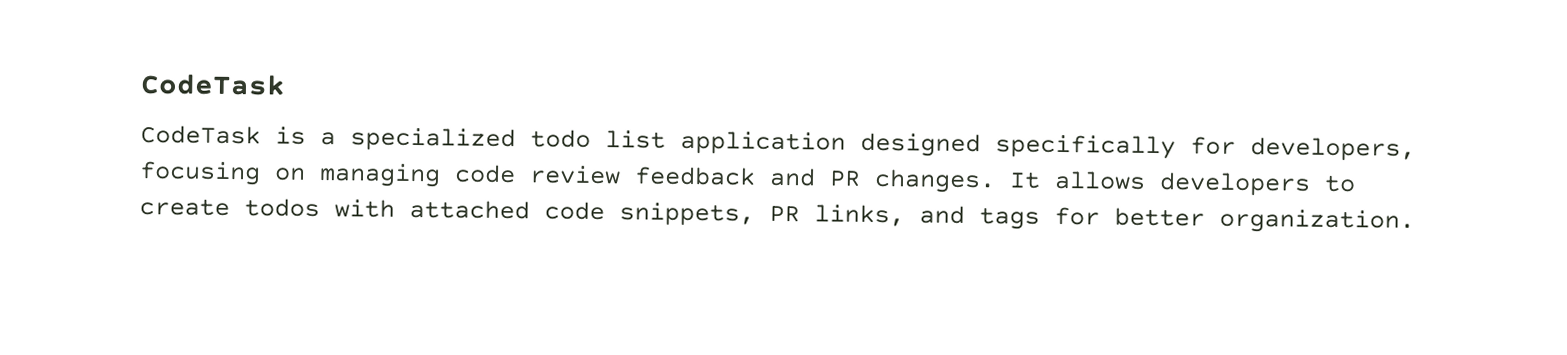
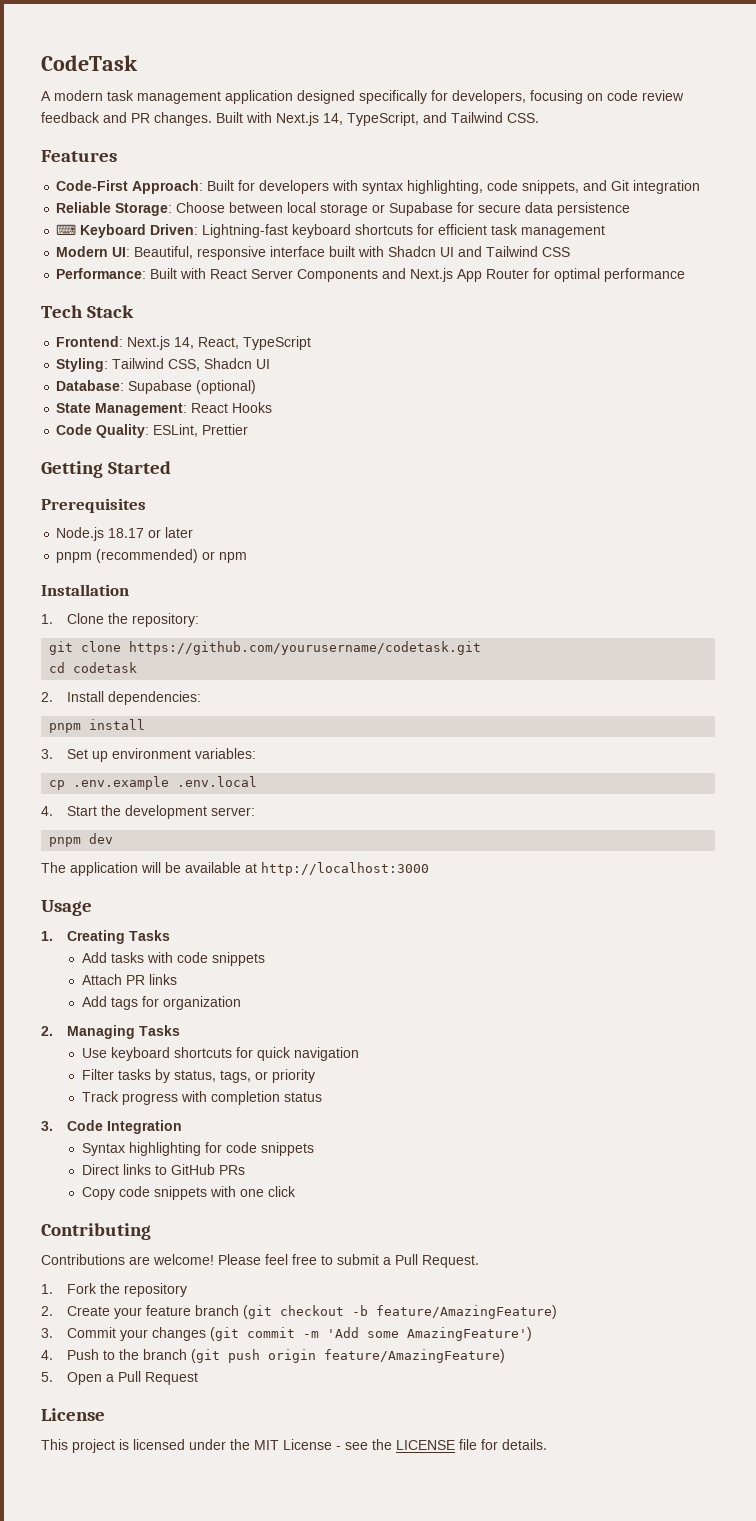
[140,125,666,152] CodeTask is a specialized todo list -> [41,90,221,104] A modern task management
[319,162,441,188] managing -> (603, 97) none
[1009,170,1356,196] [139,198,1415,234] It allows developers to create todos with attached code snippets, PR links, and tags for better organization. -> [216,112,539,126] [41,150,117,162] [56,180,701,194] [56,202,631,216] [56,224,606,238] [56,246,571,260] [56,268,686,282] [41,305,135,318] [56,336,312,350] [56,358,271,372] [56,380,257,394] [56,402,273,416] [56,424,249,438] [41,461,172,478] [41,498,146,513] [56,527,194,541] [56,549,248,563] [41,584,129,596] [41,613,199,627] [49,641,482,655] [49,662,138,673] [41,691,201,705] [49,719,146,733] [41,748,256,762] [49,776,258,790] [41,805,255,819] [49,833,114,847] [41,862,429,876] [41,900,92,916] [41,930,170,944] [81,952,265,966] [81,974,177,985] [81,996,241,1010] [41,1025,180,1039] [81,1047,359,1061] [81,1069,315,1083] [81,1091,322,1105] [41,1120,182,1134] [81,1142,314,1156] [81,1164,245,1175] [81,1186,296,1200] [41,1223,151,1240] [41,1254,479,1268] [41,1283,187,1297] [41,1305,557,1319] [41,1327,532,1341] [41,1349,505,1363] [41,1371,198,1385] [41,1408,105,1421] [41,1439,547,1453] Built with Next.js 14, TypeScript, and Tailwind CSS. // Features // Code-First Approach: Built for developers with syntax highlighting, code snippets, and Git integration // Reliable Storage: Choose between local storage or Supabase for secure data persistence // ⌨ Keyboard Driven: Lightning-fast keyboard shortcuts for efficient task management // Modern UI: Beautiful, responsive interface built with Shadcn UI and Tailwind CSS // Performance: Built with React Server Components and Next.js App Router for optimal performance // Tech Stack // Frontend: Next.js 14, React, TypeScript // Styling: Tailwind CSS, Shadcn UI // Database: Supabase (optional) // State Management: React Hooks // Code Quality: ESLint, Prettier // Getting Started // Prerequisites // Node.js 18.17 or later // pnpm (recommended) or npm // Installation // 1. Clone the repository: // git clone https://github.com/yourusername/codetask.git // cd codetask // 2. Install dependencies: // pnpm install // 3. Set up environment variables: // cp .env.example .env.local // 4. Start the development server: // pnpm dev // The application will be available at http://localhost:3000 // Usage // 1. Creating Tasks // Add tasks with code snippets // Attach PR links // Add tags for organization // 2. Managing Tasks // Use keyboard shortcuts for quick navigation // Filter tasks by status, tags, or priority // Track progress with completion status // 3. Code Integration // Syntax highlighting for code snippets // Direct links to GitHub PRs // Copy code snippets with one click // Contributing // Contributions are welcome! Please feel free to submit a Pull Request. // 1. Fork the repository // 2. Create your feature branch (git checkout -b feature/AmazingFeature) // 3. Commit your changes (git commit -m 'Add some AmazingFeature') // 4. Push to the branch (git push origin feature/AmazingFeature) // 5. Open a Pull Request // License // This project is licensed under the MIT License - see the LICENSE file for details.

